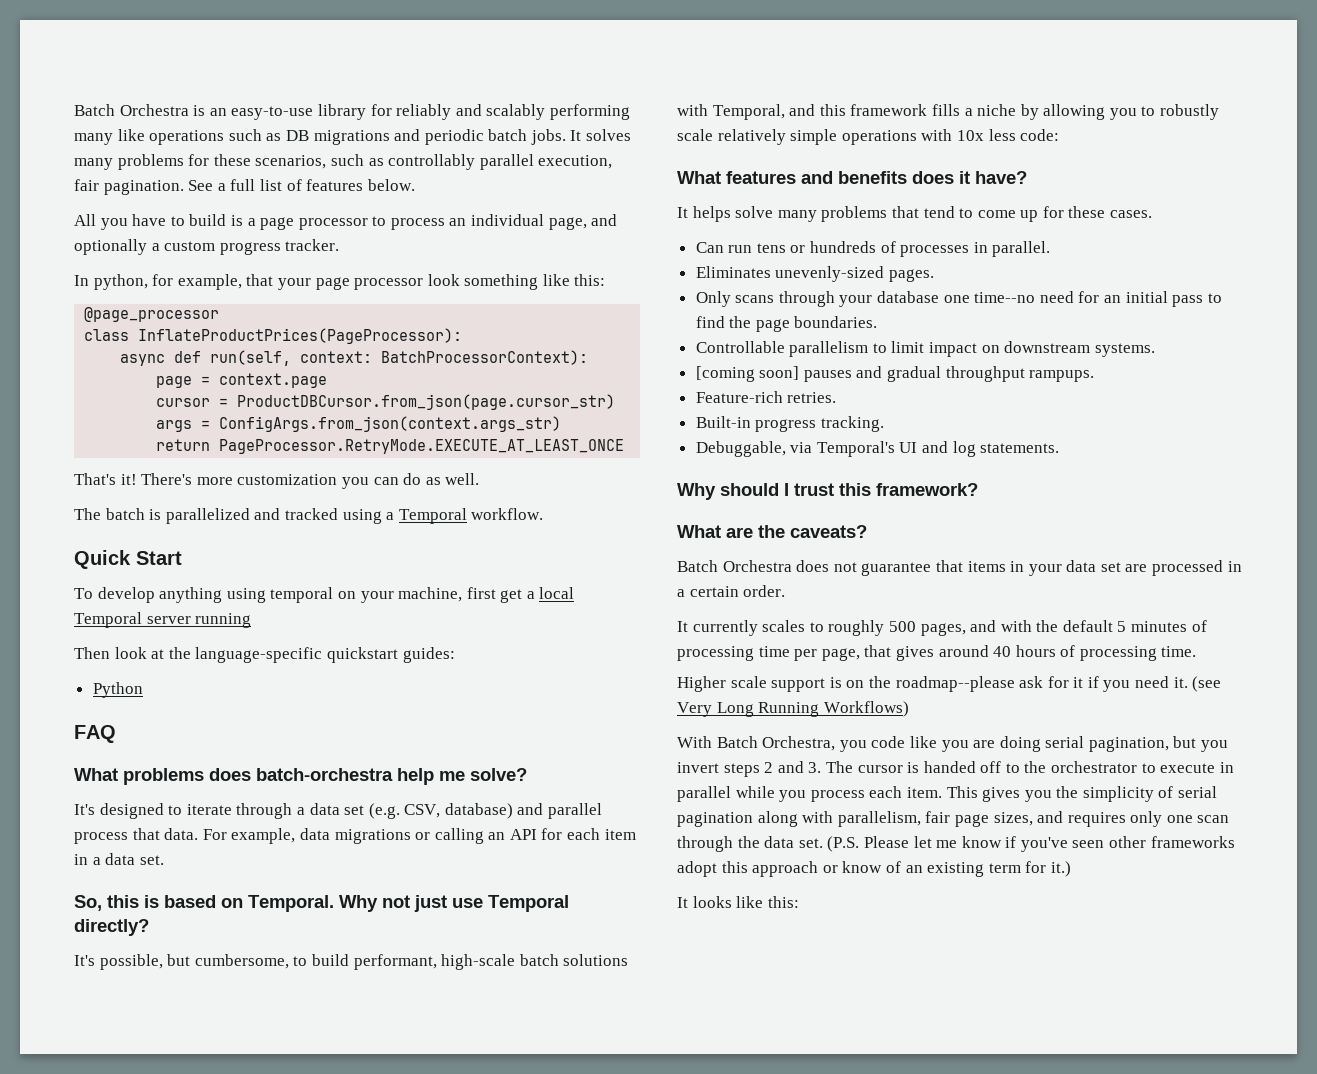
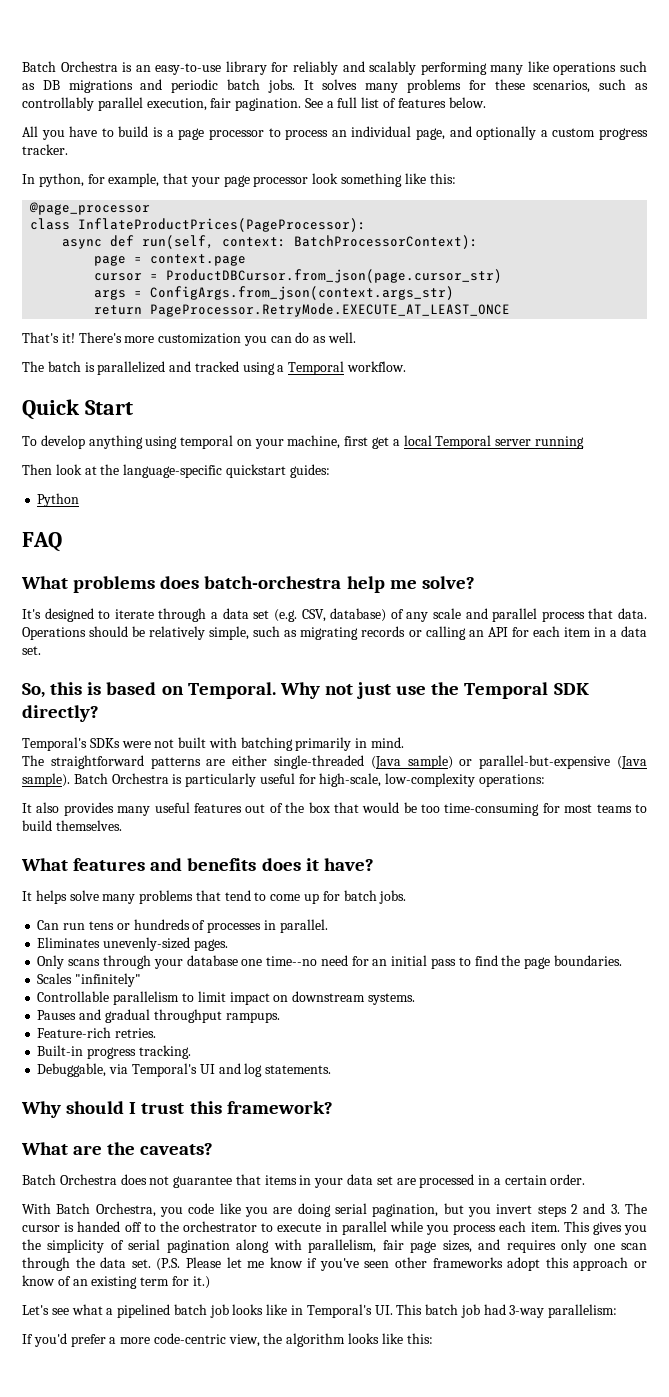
(513, 811) none -> [390,608,461,622] of any scale
[202,828,411,844] For example, data migrations -> [22,626,406,640] Operations should be relatively simple, such as migrating records
[488,895,569,912] [74,919,149,936] [74,954,629,970] [677,104,1220,120] [677,129,1060,145] Temporal directly? // It's possible, but cumbersome, to build performant, high-scale batch solutions with Temporal, and this framework fills a niche by allowing you to robustly scale relatively simple operations with 10x less code: -> [431,682,589,699] [22,705,99,722] [22,737,405,751] [22,755,647,769] [22,773,546,787] [22,802,648,816] [22,820,122,831] the Temporal SDK directly? // Temporal's SDKs were not built with batching primarily in mind. // The straightforward patterns are either single-threaded (Java sample) or parallel-but-expensive (Java sample). Batch Orchestra is particularly useful for high-scale, low-complexity operations: // It also provides many useful features out of the box that would be too time-consuming for most teams to build themselves.
[1068,206,1153,218] these cases. -> [343,890,407,904] batch jobs.
(878, 322) none -> [37,973,142,987] // Scales "infinitely"
[695,366,852,382] [coming soon] pauses -> [37,1010,77,1020] Pauses
[677,620,1207,636] [677,645,1197,661] [677,676,1222,692] [677,701,909,717] // It currently scales to roughly 500 pages, and with the default 5 minutes of processing time per page, that gives around 40 hours of processing time. // Higher scale support is on the roadmap--please ask for it if you need it. (see Very Long Running Workflows) -> (586, 1179) none
[677,897,688,908] It -> [22,1304,618,1318] [22,1333,346,1347] Let's see what a pipelined batch job looks like in Temporal's UI. This batch job had 3-way parallelism: // If you'd prefer a more code-centric view, the algorithm

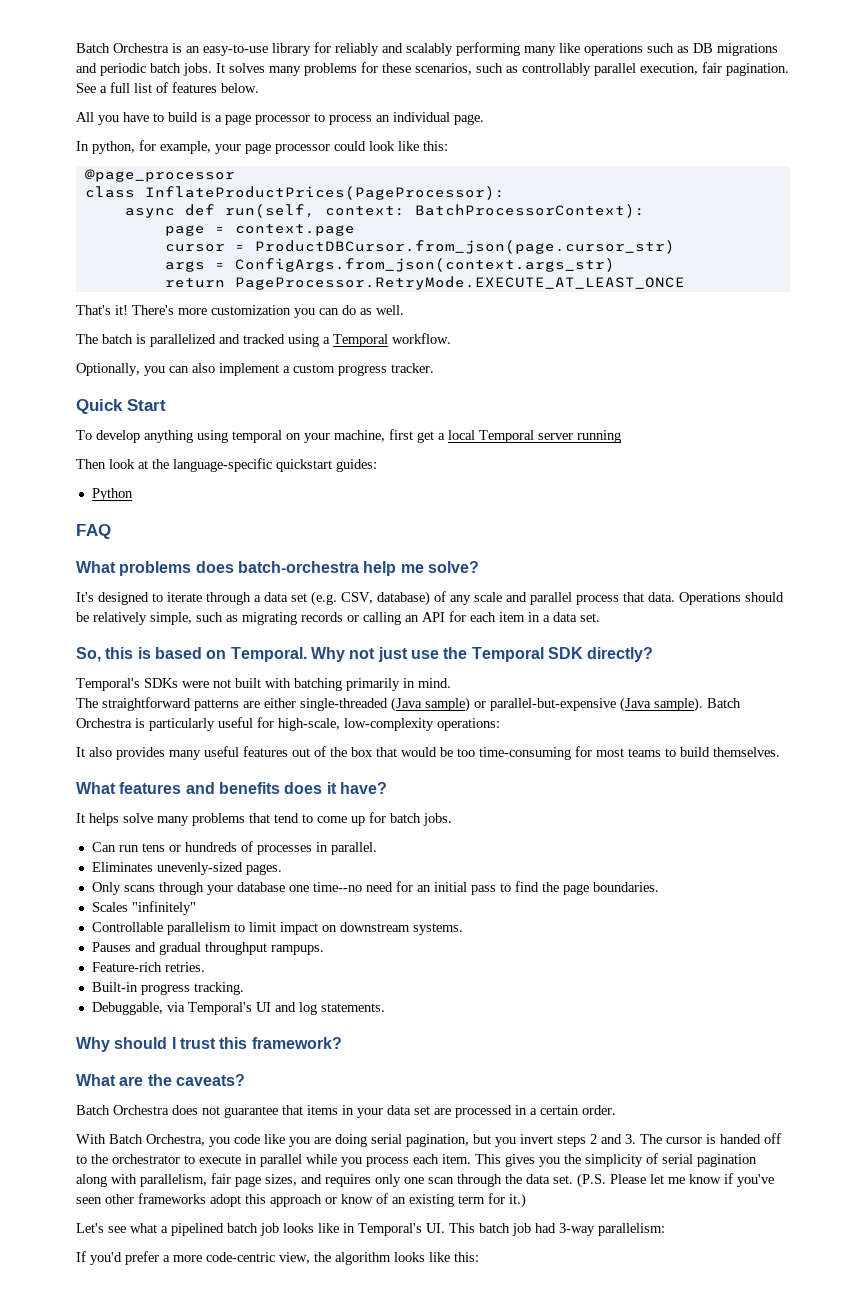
[415,126,648,140] [22,144,68,155] page, and optionally a custom progress tracker. -> [454,114,484,125] page.
[163,173,189,184] that -> (211, 147) none
[312,173,403,187] look something -> [334,141,395,151] could look
(407, 366) none -> [76,363,434,376] // Optionally, you can also implement a custom progress tracker.

